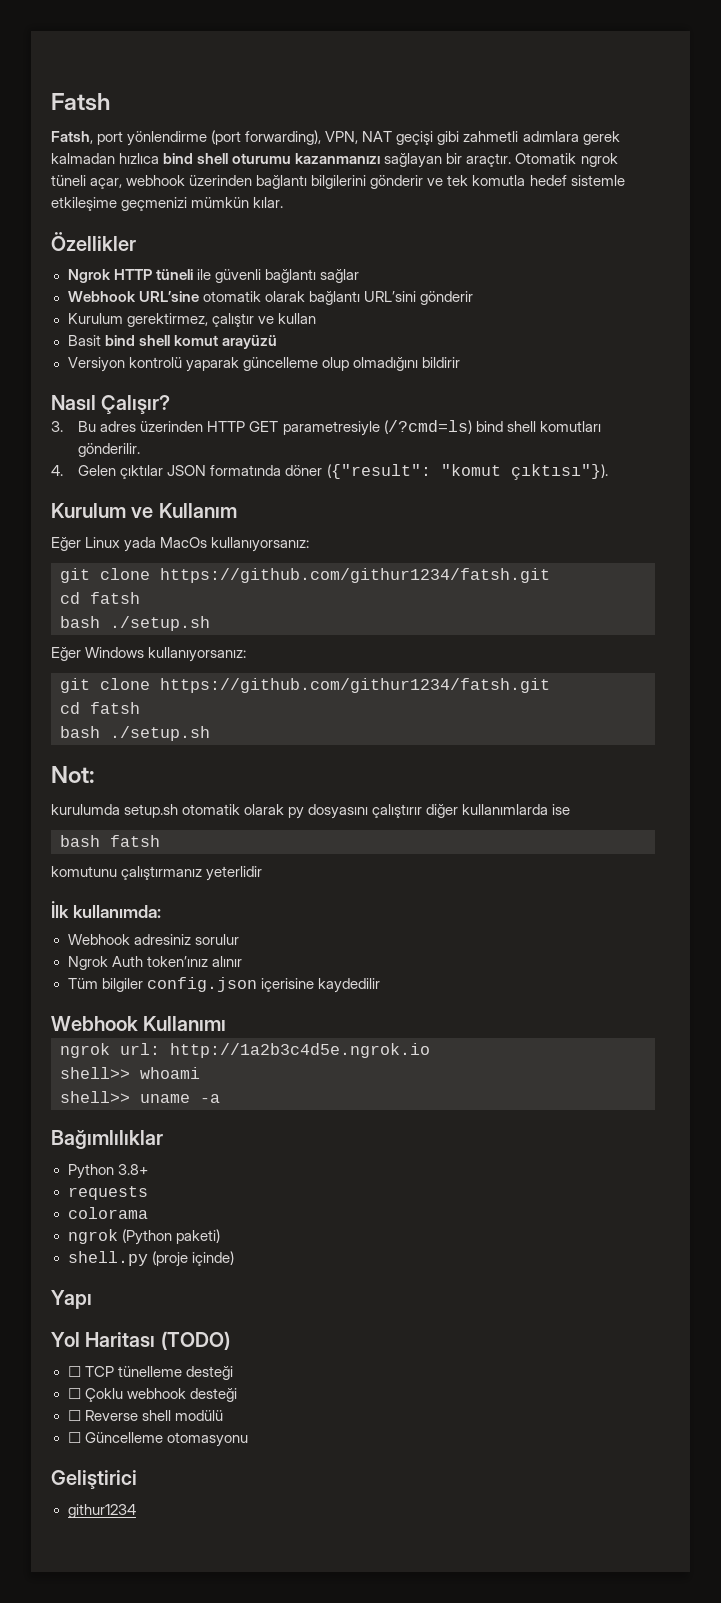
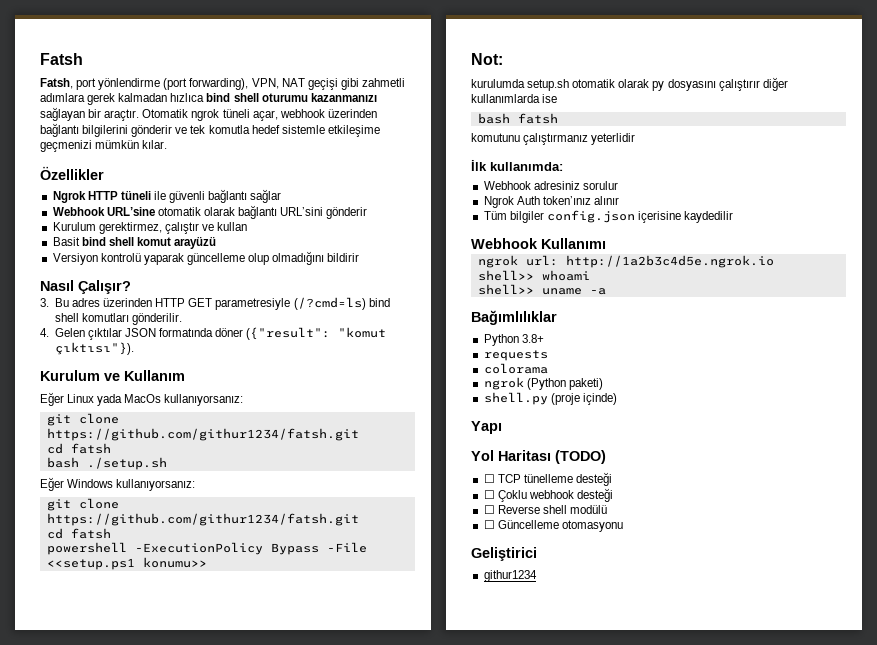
[60,726,210,741] bash ./setup.sh -> [46,542,367,555] [46,557,207,570] powershell -ExecutionPolicy Bypass -File <<setup.ps1 konumu>>

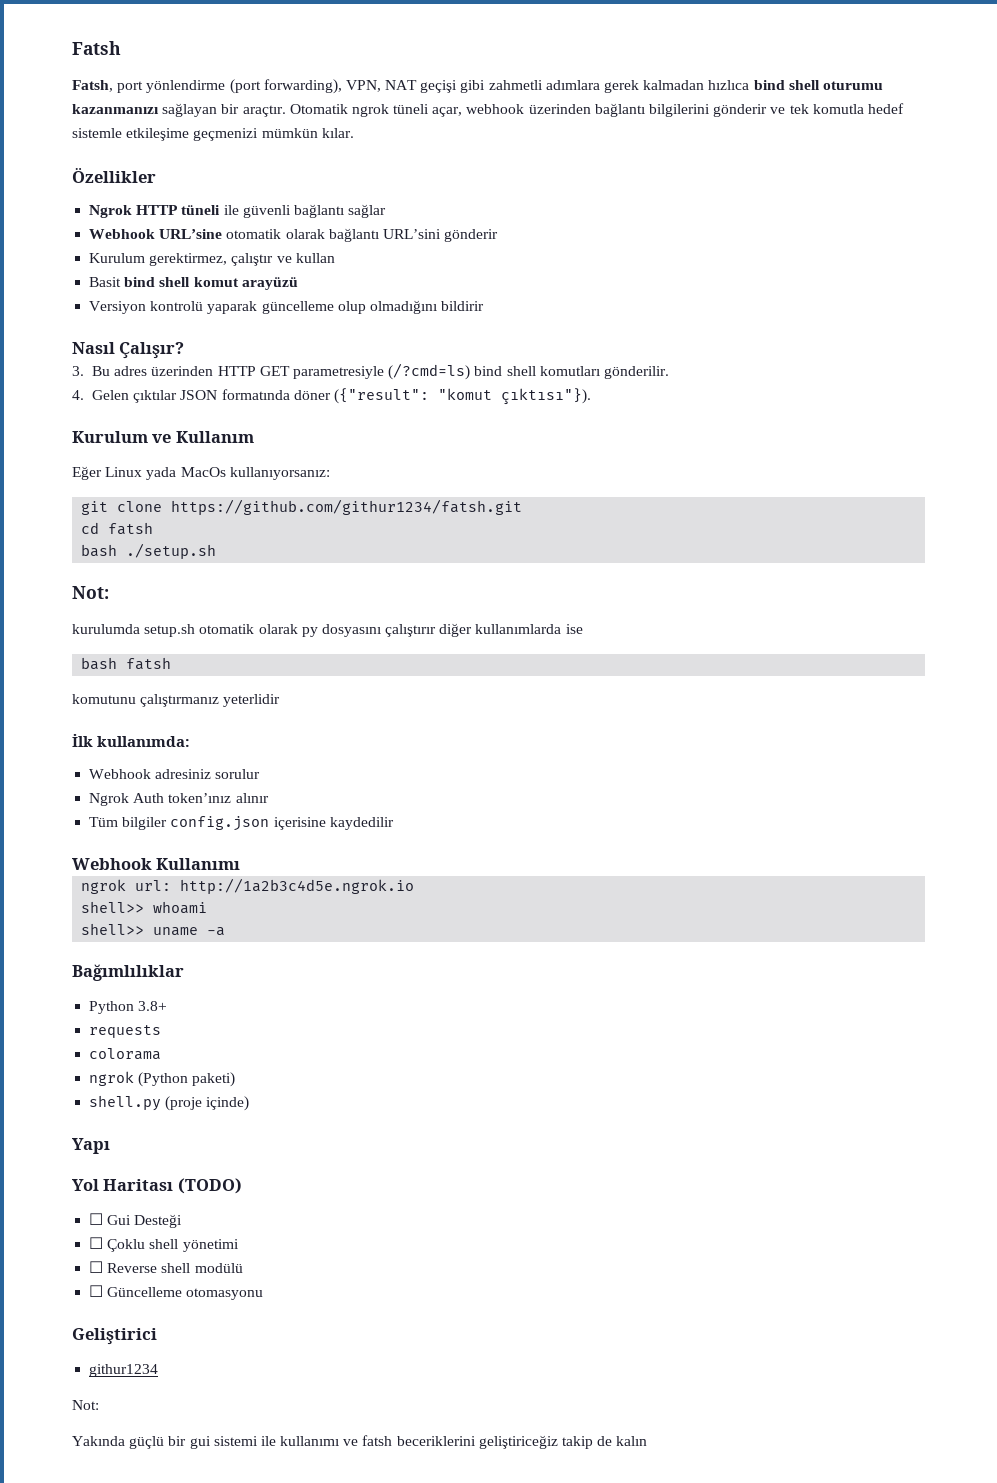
[40,477,196,491] [46,498,119,511] [46,513,359,526] [46,528,111,539] [46,542,367,555] [46,557,207,570] // Eğer Windows kullanıyorsanız: // git clone https://github.com/githur1234/fatsh.git // cd fatsh // powershell -ExecutionPolicy Bypass -File <<setup.ps1 konumu>> -> (217, 551) none
[497,472,612,486] TCP tünelleme desteği -> [107,1214,183,1228] Gui Desteği
[528,488,613,502] webhook desteği -> [149,1239,239,1252] shell yönetimi
(537, 576) none -> [72,1400,99,1410] [72,1435,648,1449] // Not: // Yakında güçlü bir gui sistemi ile kullanımı ve fatsh beceriklerini geliştiriceğiz takip de kalın

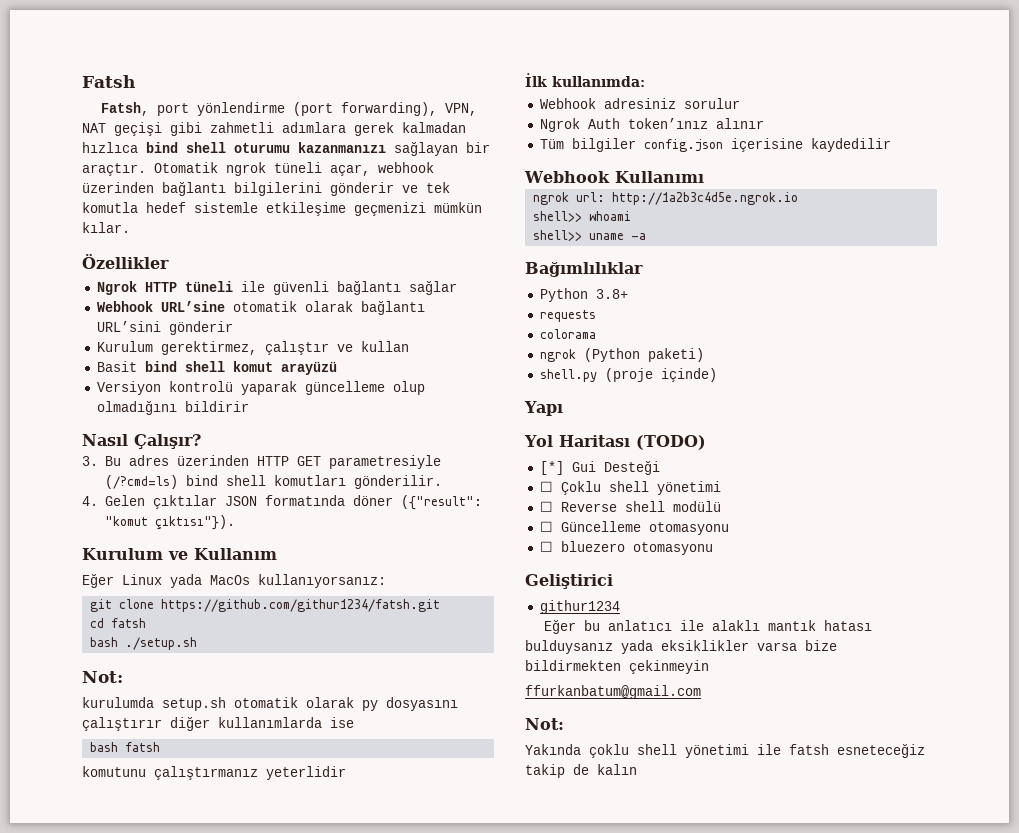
[89,1213,104,1225] ☐ -> [539,461,564,475] [*]
(264, 1294) none -> [539,541,713,555] // ☐ bluezero otomasyonu
[72,1400,99,1410] [72,1435,558,1449] Not: // Yakında güçlü bir gui sistemi ile kullanımı ve fatsh beceriklerini geliştiriceğiz -> [544,619,873,634] [525,640,837,654] [525,660,709,674] [525,685,701,699] [525,718,564,730] [525,743,925,758] Eğer bu anlatıcı ile alaklı mantık hatası bulduysanız yada eksiklikler varsa bize bildirmekten çekinmeyin // ffurkanbatum@gmail.com // Not: // Yakında çoklu shell yönetimi ile fatsh esneteceğiz

